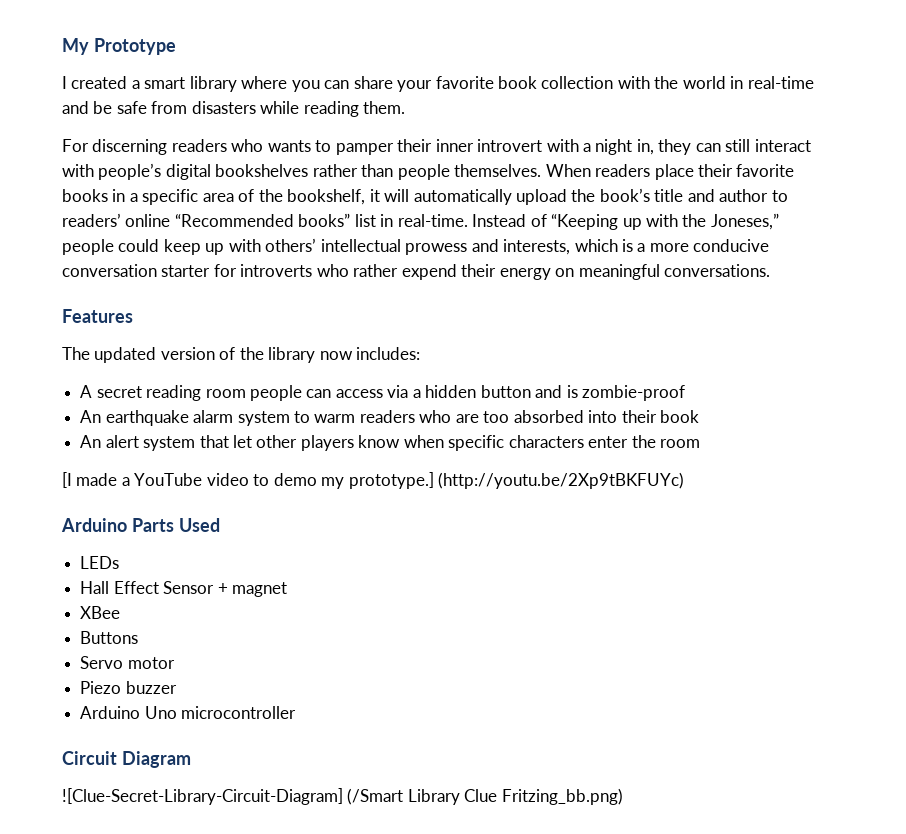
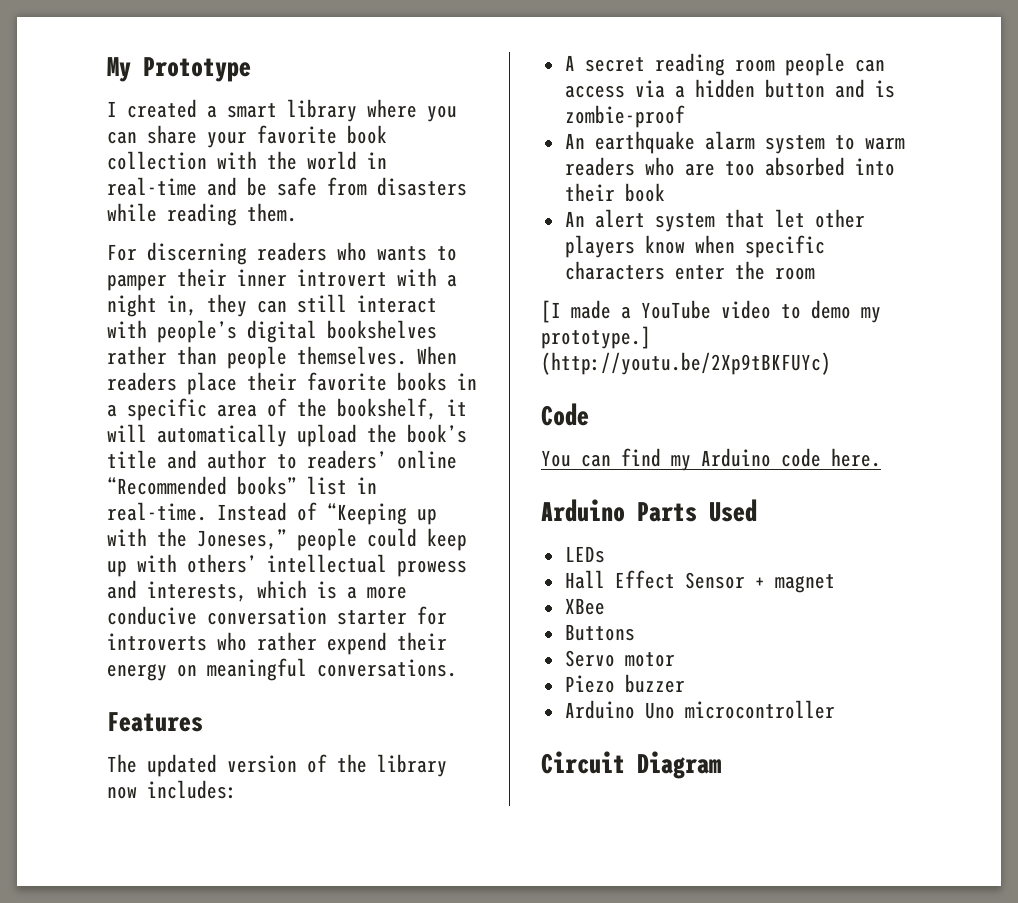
(685, 480) none -> [541,403,589,426] [541,448,881,471] // Code // You can find my Arduino code here.
[62,788,623,805] // ![Clue-Secret-Library-Circuit-Diagram] (/Smart Library Clue Fritzing_bb.png) -> (721, 765) none

